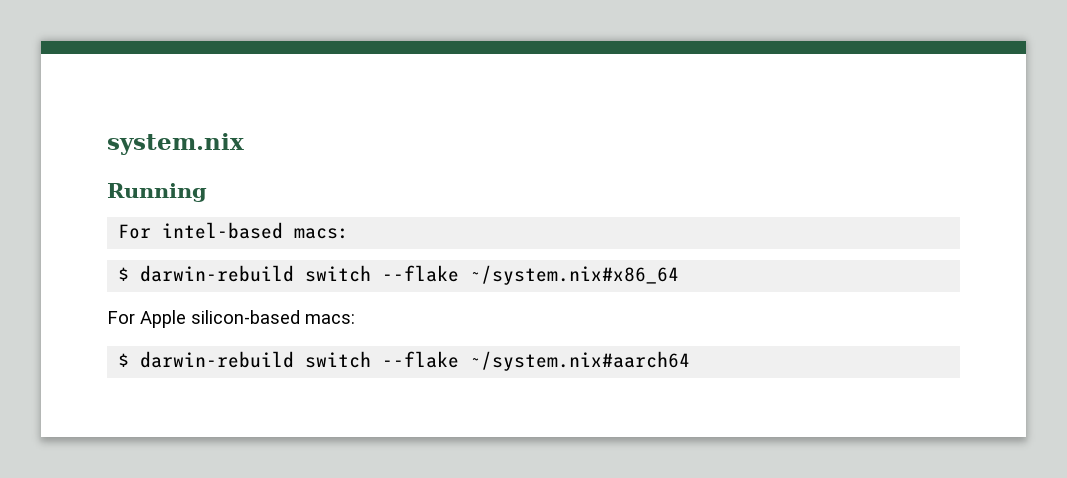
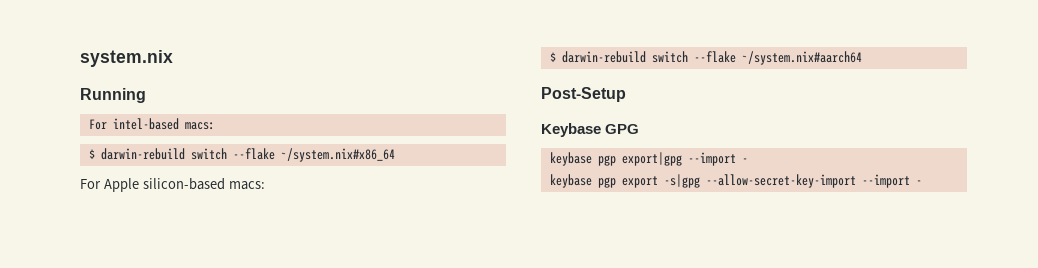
(691, 361) none -> [541,87,626,102] [541,123,640,137] [549,152,748,166] [549,174,922,188] // Post-Setup // Keybase GPG // keybase pgp export|gpg --import - // keybase pgp export -s|gpg --allow-secret-key-import --import -

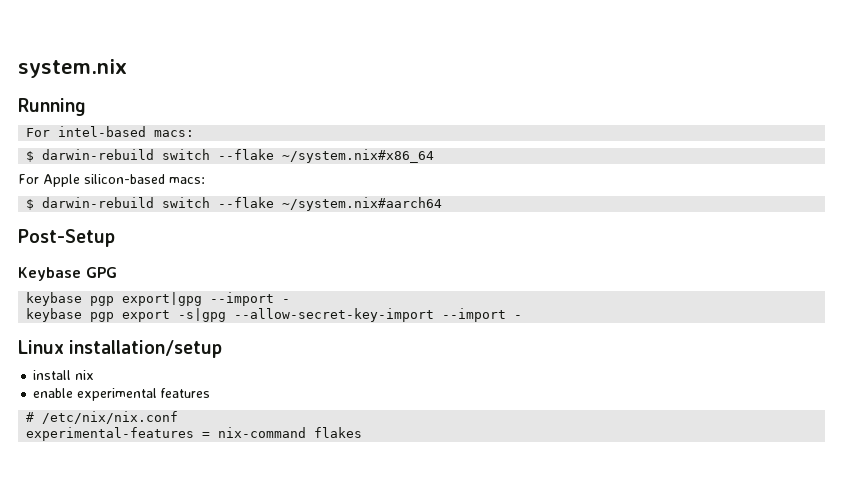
(922, 182) none -> [18,340,223,358] [33,370,95,380] [33,388,211,401] [26,411,179,424] [26,427,363,441] // Linux installation/setup // install nix // enable experimental features // # /etc/nix/nix.conf // experimental-features = nix-command flakes

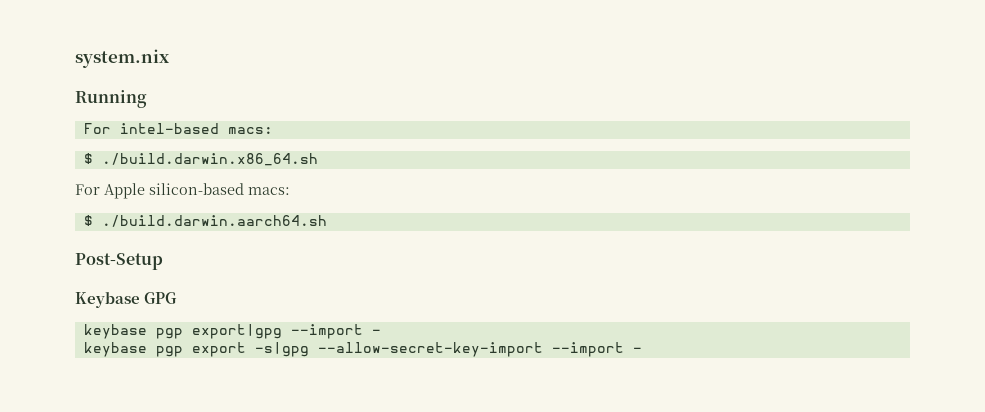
[42,149,435,163] darwin-rebuild switch --flake ~/system.nix#x86_64 -> [101,153,318,166] ./build.darwin.x86_64.sh
[42,197,443,211] darwin-rebuild switch --flake ~/system.nix#aarch64 -> [101,215,327,227] ./build.darwin.aarch64.sh
[18,340,223,358] [33,370,95,380] [33,388,211,401] [26,411,179,424] [26,427,363,441] // Linux installation/setup // install nix // enable experimental features // # /etc/nix/nix.conf // experimental-features = nix-command flakes -> (642, 350) none

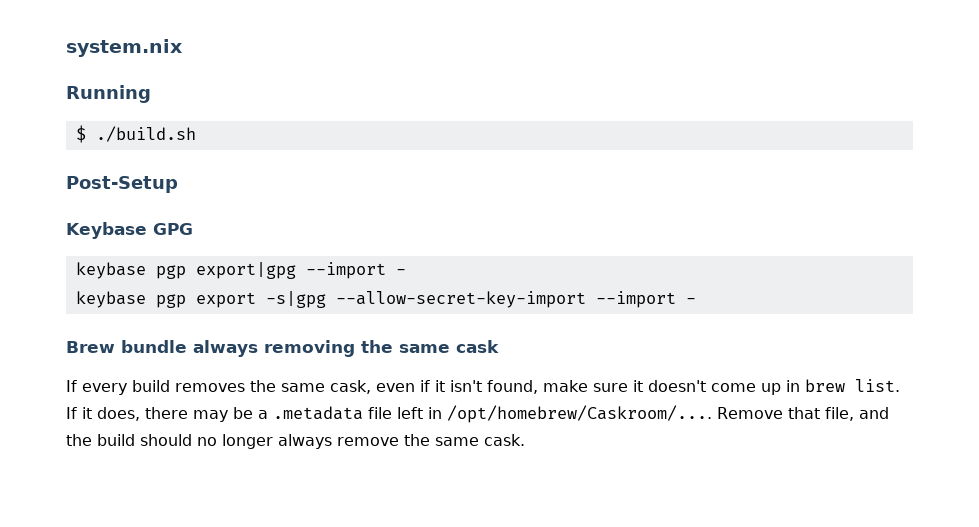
[83,123,273,134] [83,153,318,166] [75,183,290,199] [83,215,327,227] For intel-based macs: // $ ./build.darwin.x86_64.sh // For Apple silicon-based macs: // $ ./build.darwin.aarch64.sh -> [75,125,196,143] $ ./build.sh
(642, 350) none -> [66,340,499,357] [66,379,900,395] [66,405,889,423] [66,434,525,449] // Brew bundle always removing the same cask // If every build removes the same cask, even if it isn't found, make sure it doesn't come up in brew list. If it does, there may be a .metadata file left in /opt/homebrew/Caskroom/.... Remove that file, and the build should no longer always remove the same cask.

